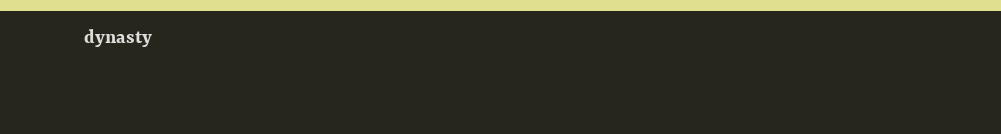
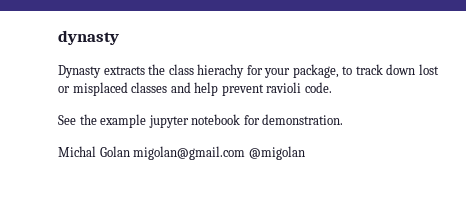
(152, 38) none -> [58,64,439,78] [58,82,332,96] [58,114,344,128] [58,146,305,160] // Dynasty extracts the class hierachy for your package, to track down lost or misplaced classes and help prevent ravioli code. // See the example jupyter notebook for demonstration. // Michal Golan migolan@gmail.com @migolan

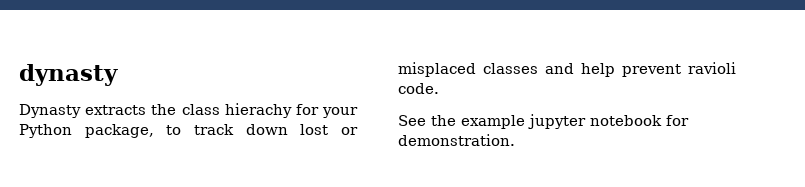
(291, 73) none -> [19,124,72,138] Python
[58,146,305,160] // Michal Golan migolan@gmail.com @migolan -> (515, 140) none

